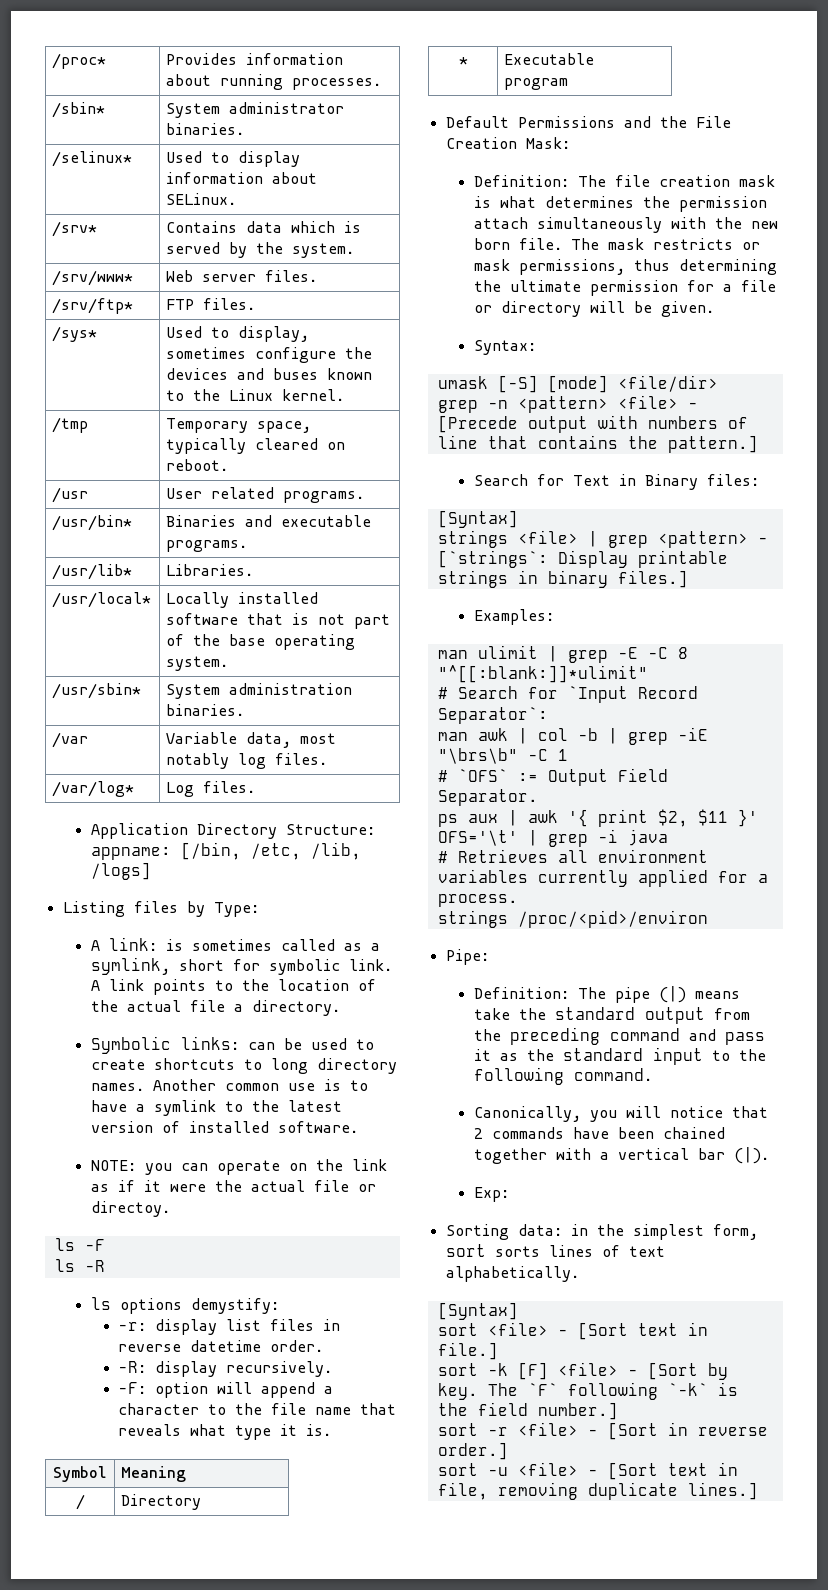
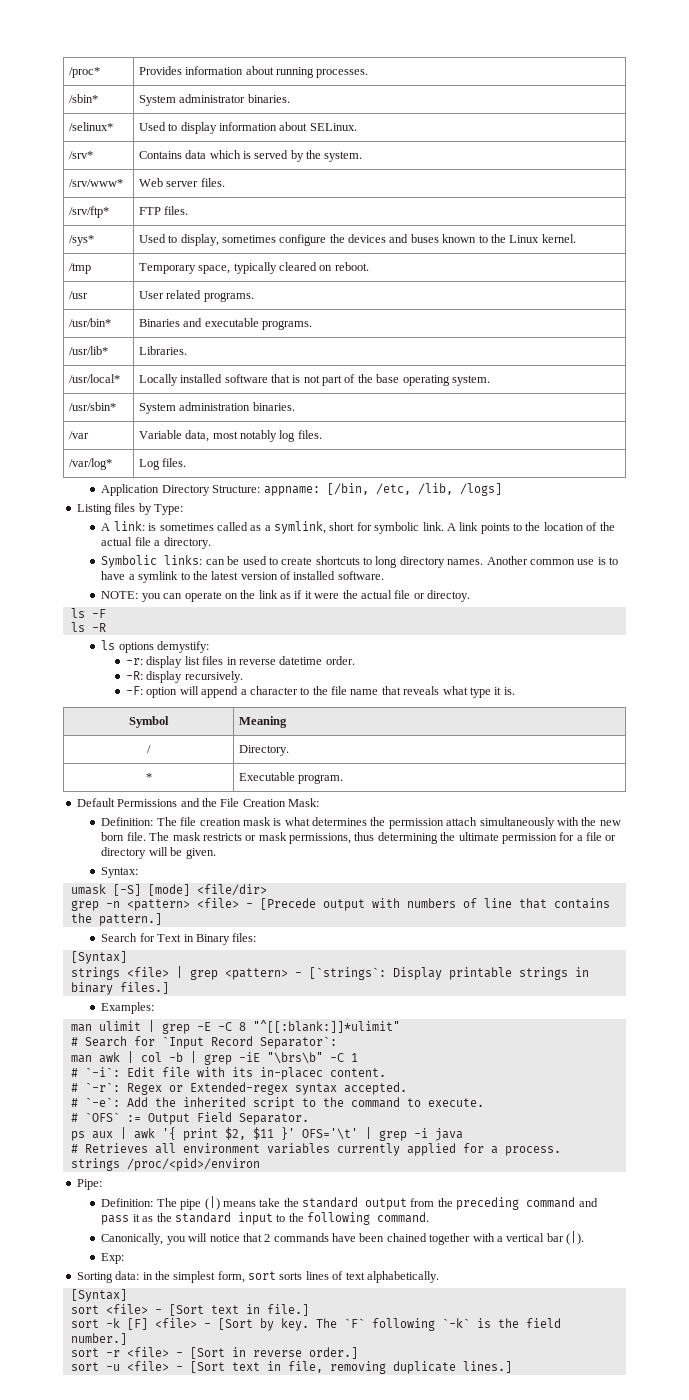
[121,1494,202,1510] Directory -> [238,745,289,756] Directory.
[504,78,569,90] program -> [298,774,344,784] program.
(568, 755) none -> [70,1067,386,1080] [70,1082,407,1095] [70,1097,484,1110] // # `-i`: Edit file with its in-placec content. // # `-r`: Regex or Extended-regex syntax accepted. // # `-e`: Add the inherited script to the command to execute.

